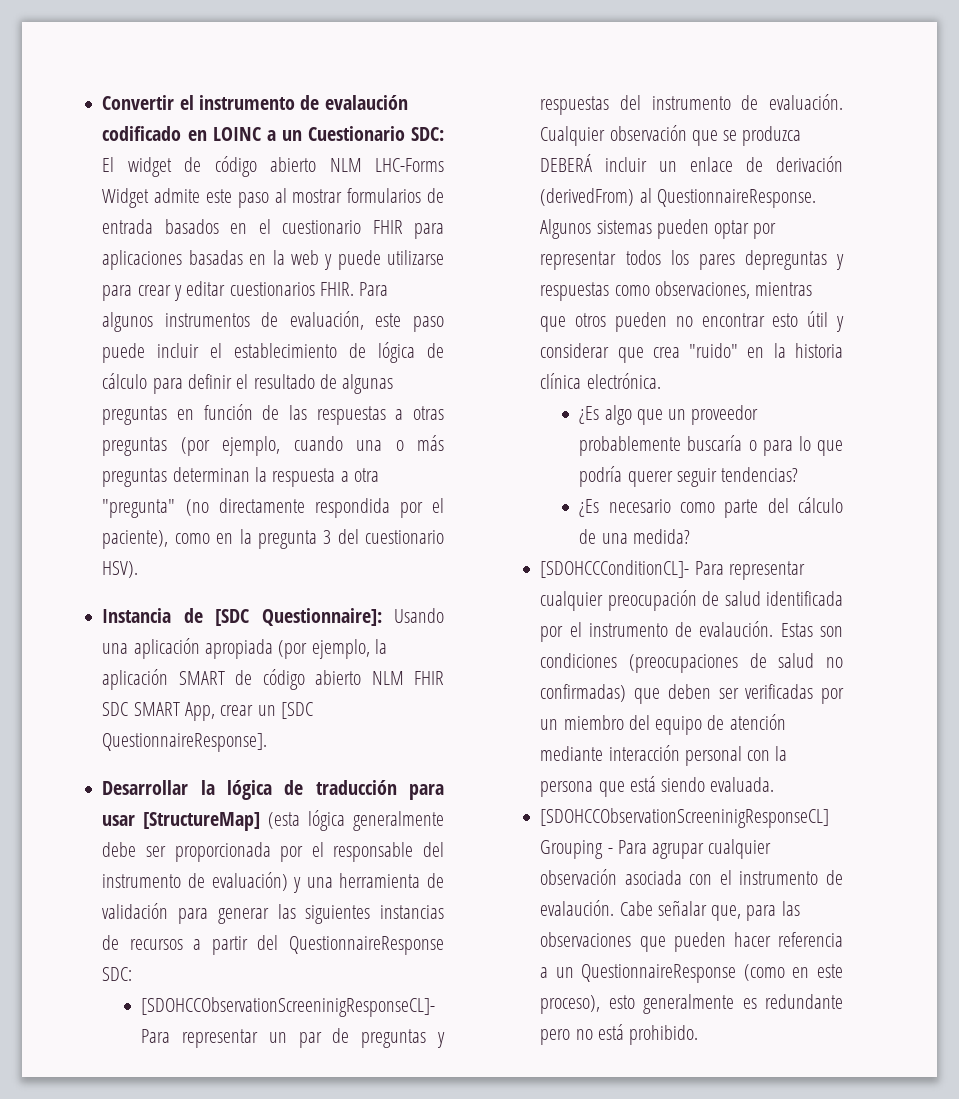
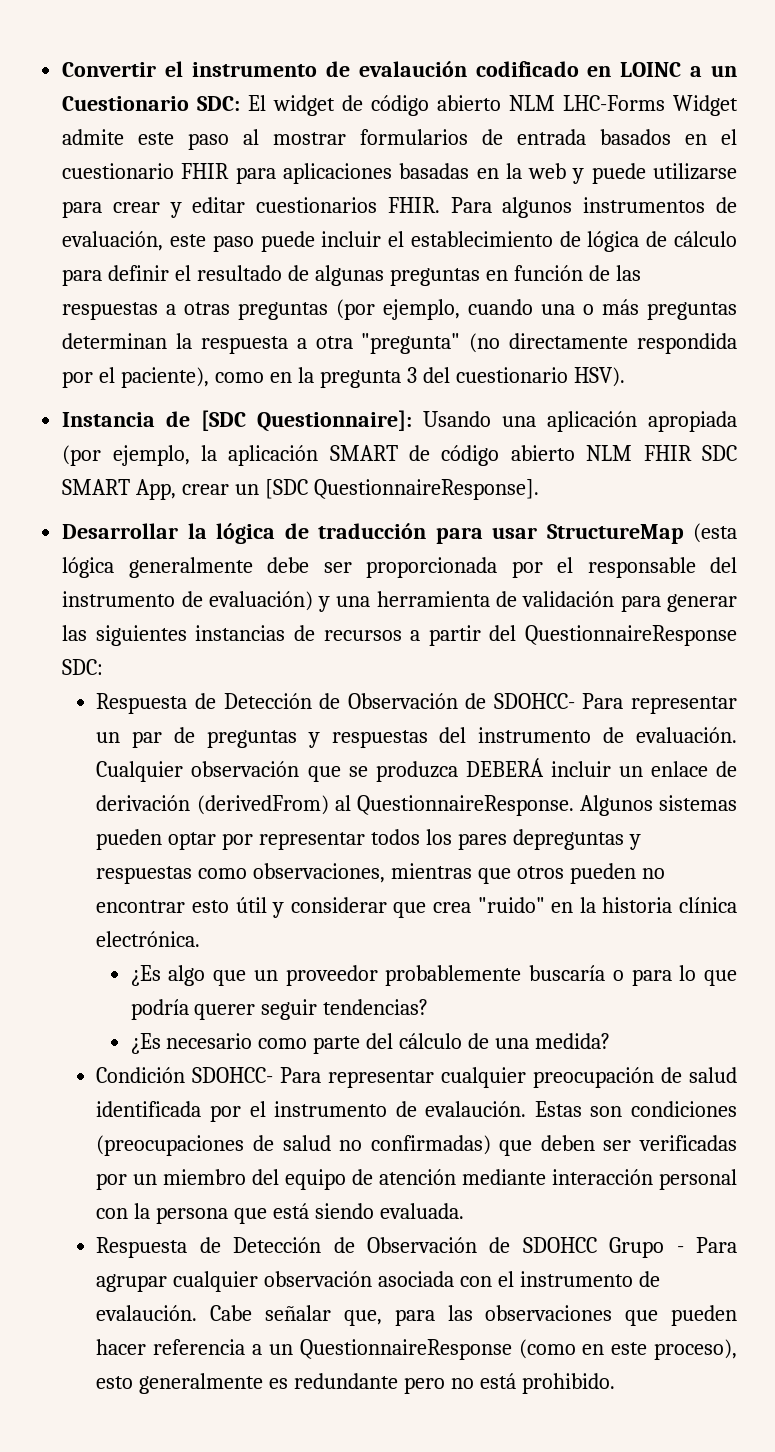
[143,812,261,831] [StructureMap] -> [546,524,684,544] StructureMap
[141,997,436,1017] [SDOHCCObservationScreeninigResponseCL]- -> [96,693,575,714] Respuesta de Detección de Observación de SDOHCC-
[540,560,690,578] [SDOHCCConditionCL]- -> [96,1067,274,1083] Condición SDOHCC-
[540,808,830,828] [540,840,604,859] [SDOHCCObservationScreeninigResponseCL] Grouping -> [96,1237,665,1258] Respuesta de Detección de Observación de SDOHCC Grupo

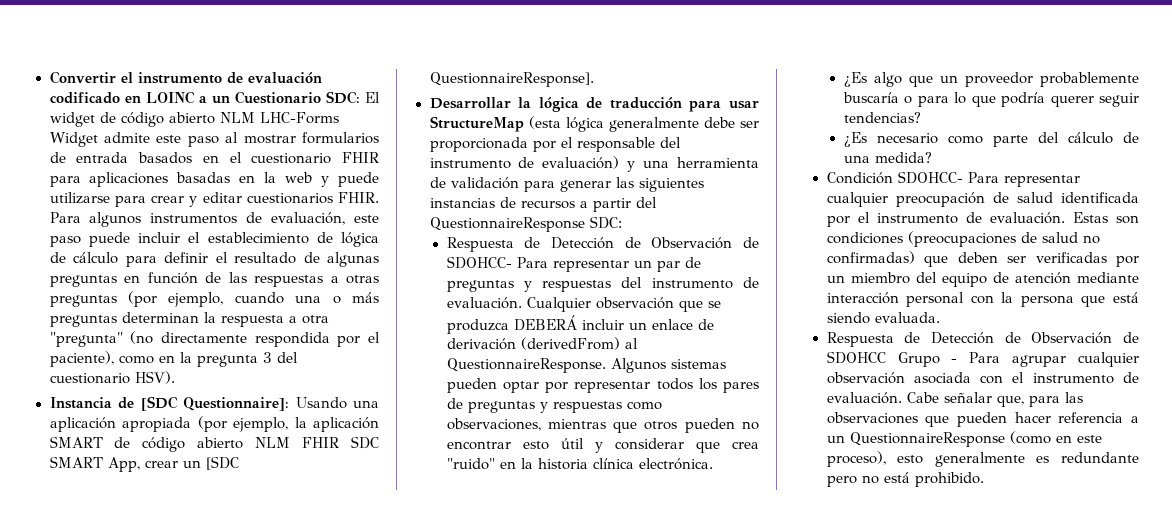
[358,61,467,77] evalaución -> [247,72,322,84] evaluación
[512,829,624,850] depreguntas -> [446,398,535,413] de preguntas
[425,1101,527,1117] evalaución. -> [989,212,1065,224] evaluación.
[96,1305,198,1321] evalaución. -> [826,392,902,404] evaluación.

